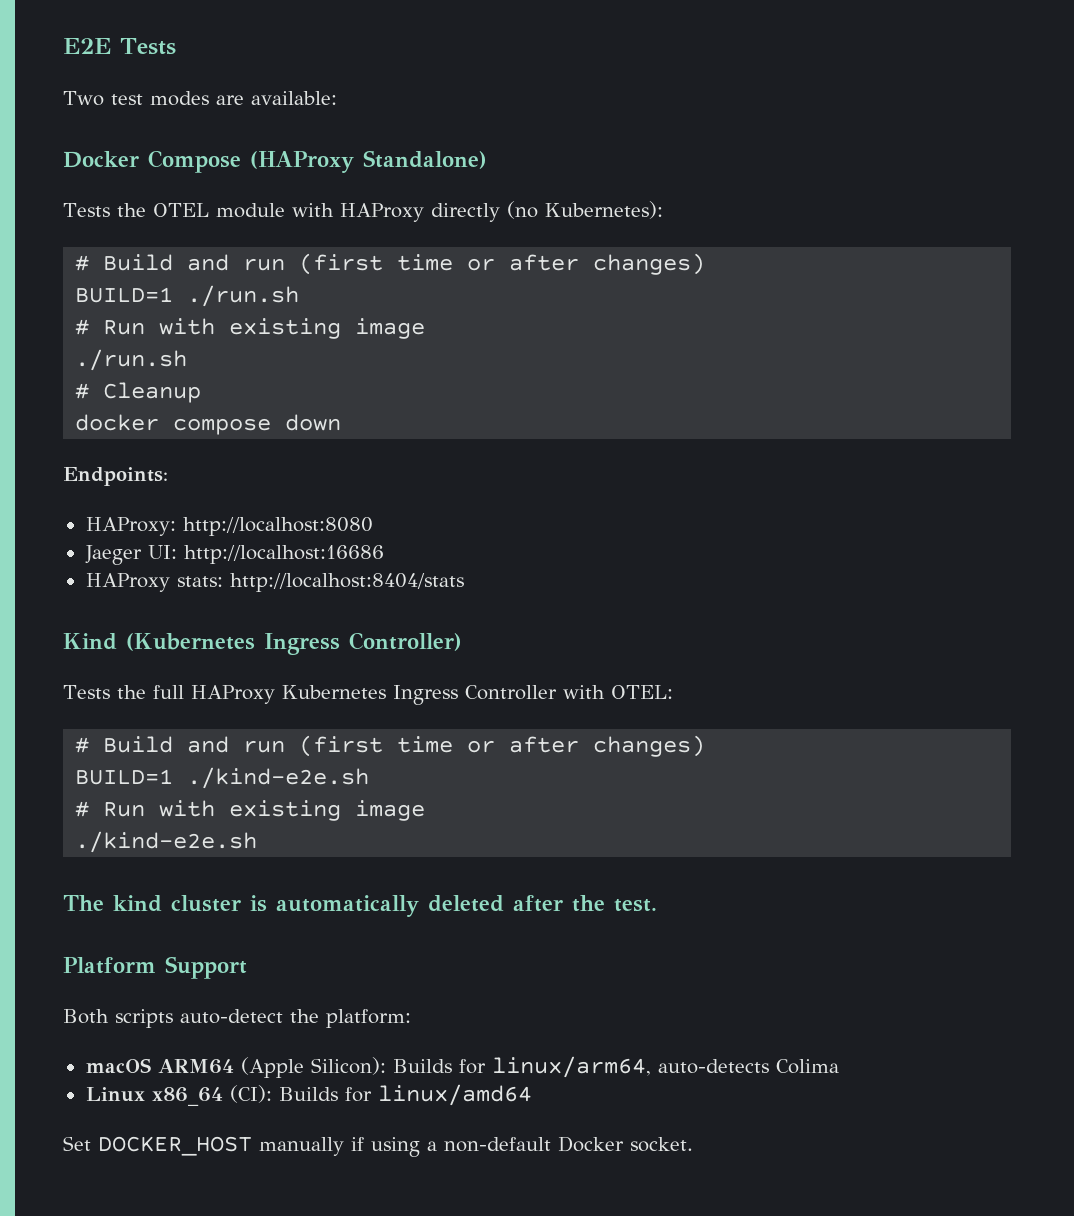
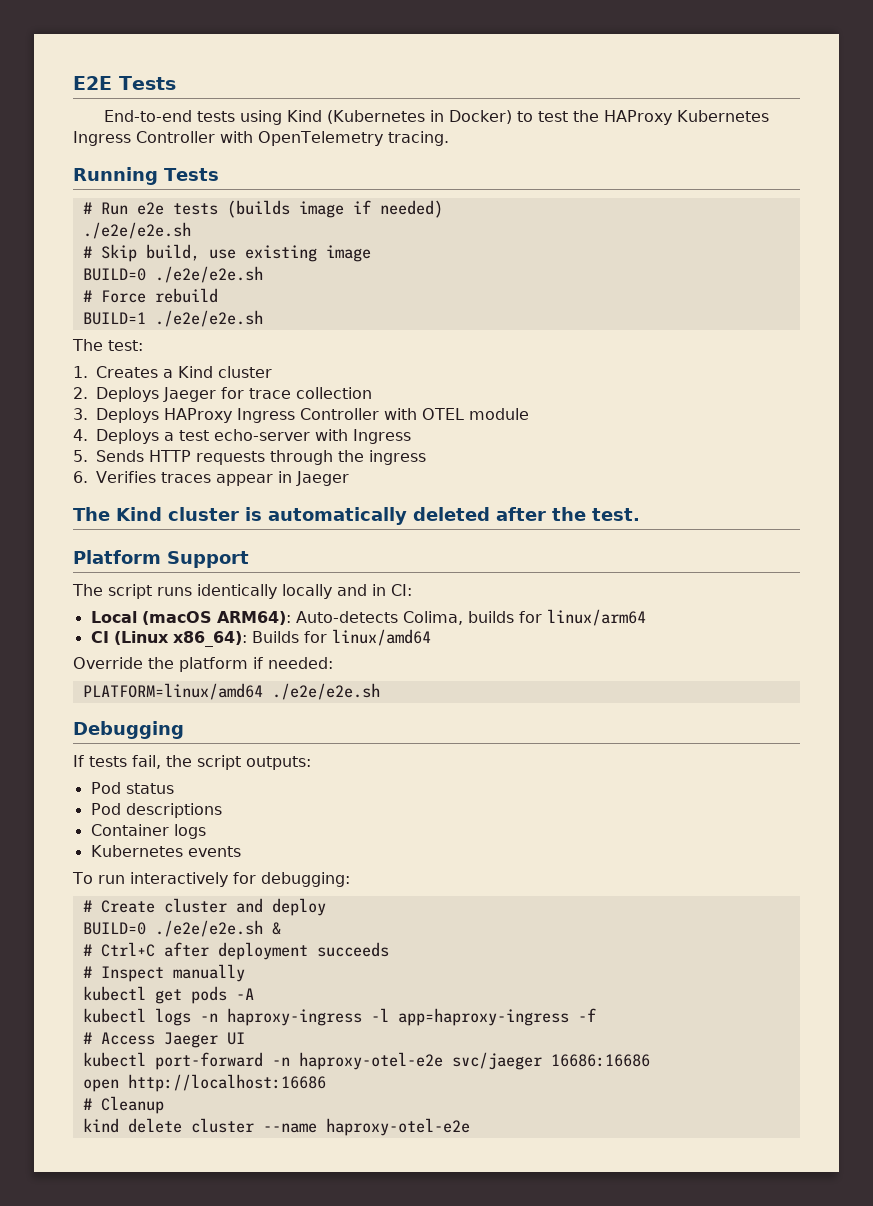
[63,91,337,106] [63,150,487,173] [63,201,663,222] [75,253,706,275] [75,285,300,307] [75,318,426,339] [75,349,188,371] [75,382,202,403] [75,414,342,435] [63,467,168,486] [85,517,373,536] [84,545,384,565] [85,573,464,592] [63,632,462,655] [63,685,184,699] Two test modes are available: // Docker Compose (HAProxy Standalone) // Tests the OTEL module with HAProxy directly (no Kubernetes): // # Build and run (first time or after changes) // BUILD=1 ./run.sh // # Run with existing image // ./run.sh // # Cleanup // docker compose down // Endpoints: // HAProxy: http://localhost:8080 // Jaeger UI: http://localhost:16686 // HAProxy stats: http://localhost:8404/stats // Kind (Kubernetes Ingress Controller) // Tests the full -> [103,110,599,125] End-to-end tests using Kind (Kubernetes in Docker) to test the
[610,685,673,699] [75,735,706,757] [75,767,370,789] [75,800,426,821] [75,831,258,853] [63,895,162,912] OTEL: // # Build and run (first time or after changes) // BUILD=1 ./kind-e2e.sh // # Run with existing image // ./kind-e2e.sh // The kind -> [258,131,449,146] [73,167,219,185] [82,200,443,218] [82,222,191,239] [82,244,371,262] [82,266,263,283] [82,288,218,303] [82,310,263,327] [72,339,143,351] [73,366,272,378] [73,387,372,402] [73,408,529,423] [73,429,411,444] [73,450,426,465] [73,471,349,486] [73,507,162,521] OpenTelemetry tracing. // Running Tests // # Run e2e tests (builds image if needed) // ./e2e/e2e.sh // # Skip build, use existing image // BUILD=0 ./e2e/e2e.sh // # Force rebuild // BUILD=1 ./e2e/e2e.sh // The test: // 1. Creates a Kind cluster // 2. Deploys Jaeger for trace collection // 3. Deploys HAProxy Ingress Controller with OTEL module // 4. Deploys a test echo-server with Ingress // 5. Sends HTTP requests through the ingress // 6. Verifies traces appear in Jaeger // The Kind
[63,1009,411,1028] [85,1056,839,1078] [85,1084,532,1106] [63,1136,693,1157] Both scripts auto-detect the platform: // macOS ARM64 (Apple Silicon): Builds for linux/arm64, auto-detects Colima // Linux x86_64 (CI): Builds for linux/amd64 // Set DOCKER_HOST manually if using a non-default Docker socket. -> [72,584,412,599] [90,609,646,626] [90,629,431,647] [73,657,333,672] [82,683,380,700] [73,721,184,739] [73,755,311,770] [90,782,174,794] [90,803,222,818] [90,824,206,839] [90,845,241,857] [72,872,350,887] [82,898,326,916] [82,920,281,937] [82,942,389,960] [82,964,245,982] [82,986,254,1004] [82,1008,596,1026] [82,1032,245,1048] [82,1052,650,1070] [82,1074,326,1092] [82,1096,164,1114] [82,1118,470,1136] The script runs identically locally and in CI: // Local (macOS ARM64): Auto-detects Colima, builds for linux/arm64 // CI (Linux x86_64): Builds for linux/amd64 // Override the platform if needed: // PLATFORM=linux/amd64 ./e2e/e2e.sh // Debugging // If tests fail, the script outputs: // Pod status // Pod descriptions // Container logs // Kubernetes events // To run interactively for debugging: // # Create cluster and deploy // BUILD=0 ./e2e/e2e.sh & // # Ctrl+C after deployment succeeds // # Inspect manually // kubectl get pods -A // kubectl logs -n haproxy-ingress -l app=haproxy-ingress -f // # Access Jaeger UI // kubectl port-forward -n haproxy-otel-e2e svc/jaeger 16686:16686 // open http://localhost:16686 // # Cleanup // kind delete cluster --name haproxy-otel-e2e

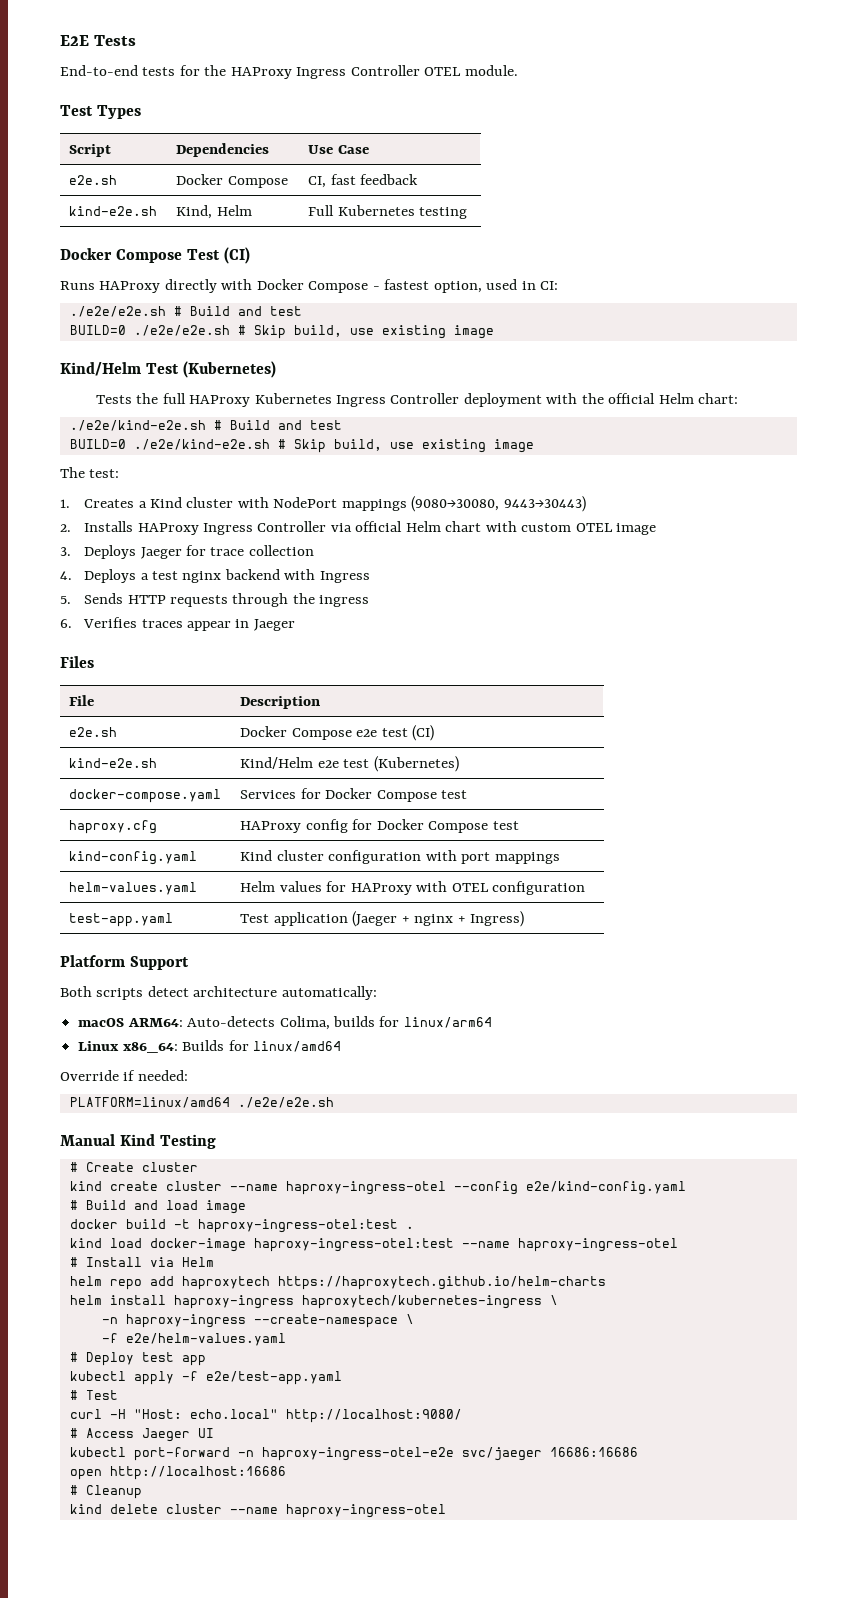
[239,110,568,125] using Kind (Kubernetes in Docker) to test -> [179,65,200,76] for
[676,110,769,122] [73,131,449,146] [73,167,219,185] [82,200,443,218] [82,222,191,239] [82,244,371,262] [82,266,263,283] [82,288,218,303] [82,310,263,327] Kubernetes Ingress Controller with OpenTelemetry tracing. // Running Tests // # Run e2e tests (builds image if needed) // ./e2e/e2e.sh // # Skip build, use existing image // BUILD=0 ./e2e/e2e.sh // # Force rebuild // BUILD=1 ./e2e/e2e.sh -> [296,65,518,79] [60,105,141,119] [69,144,112,157] [176,143,270,157] [308,145,369,154] [69,175,118,185] [176,174,288,188] [308,174,419,188] [69,206,158,216] [176,205,252,219] [308,205,468,219] [60,247,250,264] [60,279,559,293] [69,306,302,317] [69,325,494,339] [60,361,276,378] [95,393,739,407] [69,420,342,431] [69,439,534,453] Ingress Controller OTEL module. // Test Types // Script | Dependencies | Use Case // e2e.sh | Docker Compose | CI, fast feedback // kind-e2e.sh | Kind, Helm | Full Kubernetes testing // Docker Compose Test (CI) // Runs HAProxy directly with Docker Compose - fastest option, used in CI: // ./e2e/e2e.sh # Build and test // BUILD=0 ./e2e/e2e.sh # Skip build, use existing image // Kind/Helm Test (Kubernetes) // Tests the full HAProxy Kubernetes Ingress Controller deployment with the official Helm chart: // ./e2e/kind-e2e.sh # Build and test // BUILD=0 ./e2e/kind-e2e.sh # Skip build, use existing image
[73,387,88,399] // 2. -> [237,496,586,512] [60,521,657,535] [60,547,71,556] with NodePort mappings (9080→30080, 9443→30443) // 2. Installs HAProxy Ingress Controller via official Helm chart with custom OTEL image // 3.
[73,408,529,423] [73,429,310,444] 3. Deploys HAProxy Ingress Controller with OTEL module // 4. Deploys a test echo-server -> [60,569,280,583] 4. Deploys a test nginx backend
[73,507,640,525] [73,550,249,568] [72,584,412,599] [90,611,291,625] The Kind cluster is automatically deleted after the test. // Platform Support // The script runs identically locally and in CI: // Local (macOS ARM64): -> [60,656,94,668] [69,695,95,706] [240,696,321,709] [69,727,118,737] [240,725,435,741] [69,758,158,768] [240,756,459,772] [69,789,222,803] [240,788,468,802] [69,820,158,834] [240,819,519,833] [69,851,198,865] [240,850,560,864] [69,882,198,895] [240,881,585,895] [69,913,174,927] [240,911,524,927] [60,955,189,970] [60,986,377,1000] [78,1018,183,1027] Files // File | Description // e2e.sh | Docker Compose e2e test (CI) // kind-e2e.sh | Kind/Helm e2e test (Kubernetes) // docker-compose.yaml | Services for Docker Compose test // haproxy.cfg | HAProxy config for Docker Compose test // kind-config.yaml | Kind cluster configuration with port mappings // helm-values.yaml | Helm values for HAProxy with OTEL configuration // test-app.yaml | Test application (Jaeger + nginx + Ingress) // Platform Support // Both scripts detect architecture automatically: // macOS ARM64:
[90,631,247,647] CI (Linux x86_64): -> [78,1041,178,1053] Linux x86_64:
[148,657,248,672] the platform -> (119, 1075) none
[73,721,184,739] [73,755,311,770] [90,782,174,794] [90,803,222,818] [90,824,206,839] [90,845,241,857] [72,872,350,887] [82,898,326,916] [82,920,281,937] [82,942,389,960] [82,964,245,982] [82,986,254,1004] [82,1008,596,1026] Debugging // If tests fail, the script outputs: // Pod status // Pod descriptions // Container logs // Kubernetes events // To run interactively for debugging: // # Create cluster and deploy // BUILD=0 ./e2e/e2e.sh & // # Ctrl+C after deployment succeeds // # Inspect manually // kubectl get pods -A // kubectl logs -n haproxy-ingress -l app=haproxy-ingress -f -> [60,1134,216,1149] [69,1162,198,1172] [69,1181,686,1195] [69,1200,246,1214] [69,1219,414,1233] [69,1238,678,1252] [69,1257,214,1267] [69,1276,606,1290] [69,1295,558,1309] [101,1314,414,1328] [101,1333,286,1346] [69,1352,206,1366] [69,1371,342,1385] [69,1390,118,1400] [69,1409,462,1423] Manual Kind Testing // # Create cluster // kind create cluster --name haproxy-ingress-otel --config e2e/kind-config.yaml // # Build and load image // docker build -t haproxy-ingress-otel:test . // kind load docker-image haproxy-ingress-otel:test --name haproxy-ingress-otel // # Install via Helm // helm repo add haproxytech https://haproxytech.github.io/helm-charts // helm install haproxy-ingress haproxytech/kubernetes-ingress \ // -n haproxy-ingress --create-namespace \ // -f e2e/helm-values.yaml // # Deploy test app // kubectl apply -f e2e/test-app.yaml // # Test // curl -H "Host: echo.local" http://localhost:9080/
[298,1052,443,1070] haproxy-otel-e2e -> [261,1447,454,1461] haproxy-ingress-otel-e2e
[325,1118,470,1136] haproxy-otel-e2e -> [285,1504,446,1518] haproxy-ingress-otel

